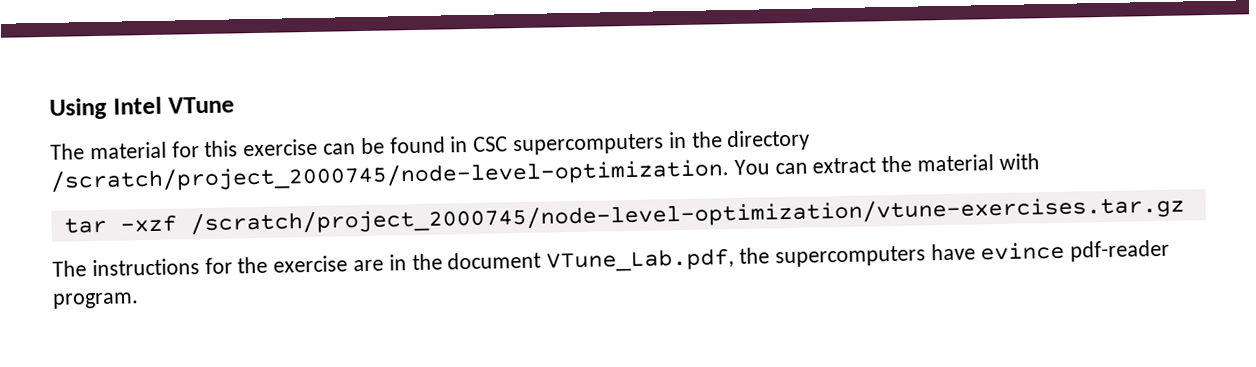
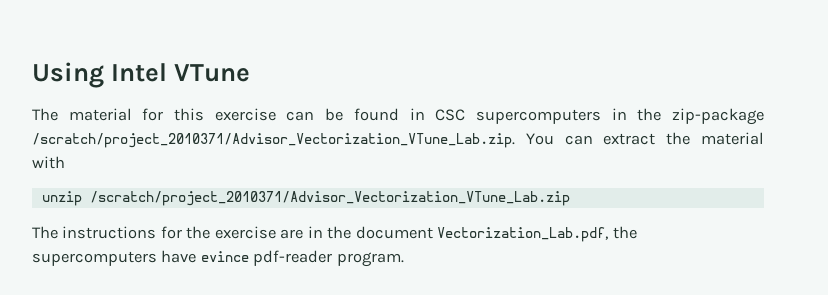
[727,129,811,152] [50,159,729,193] directory /scratch/project_2000745/node-level-optimization. -> [672,108,765,125] [32,133,515,148] zip-package /scratch/project_2010371/Advisor_Vectorization_VTune_Lab.zip.
[63,195,1185,236] tar -xzf /scratch/project_2000745/node-level-optimization/vtune-exercises.tar.gz -> [41,191,570,206] unzip /scratch/project_2010371/Advisor_Vectorization_VTune_Lab.zip
[546,248,735,273] VTune_Lab.pdf, -> [437,227,609,242] Vectorization_Lab.pdf,

